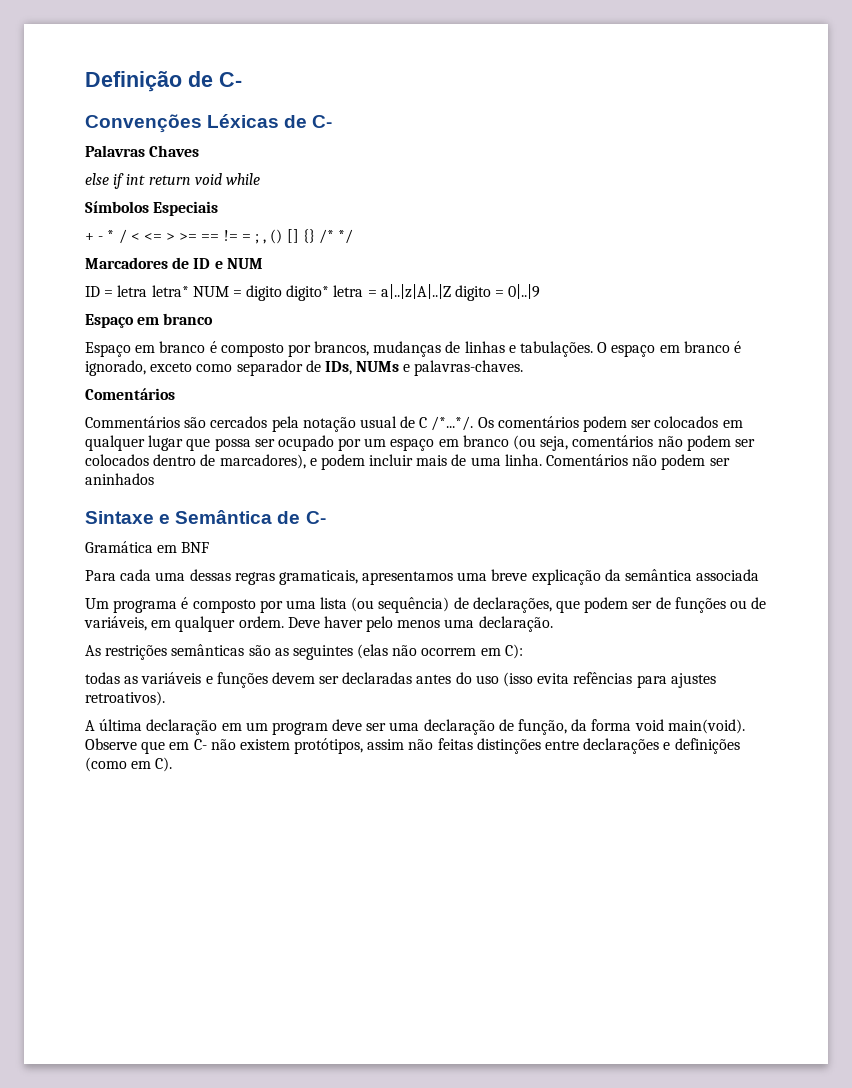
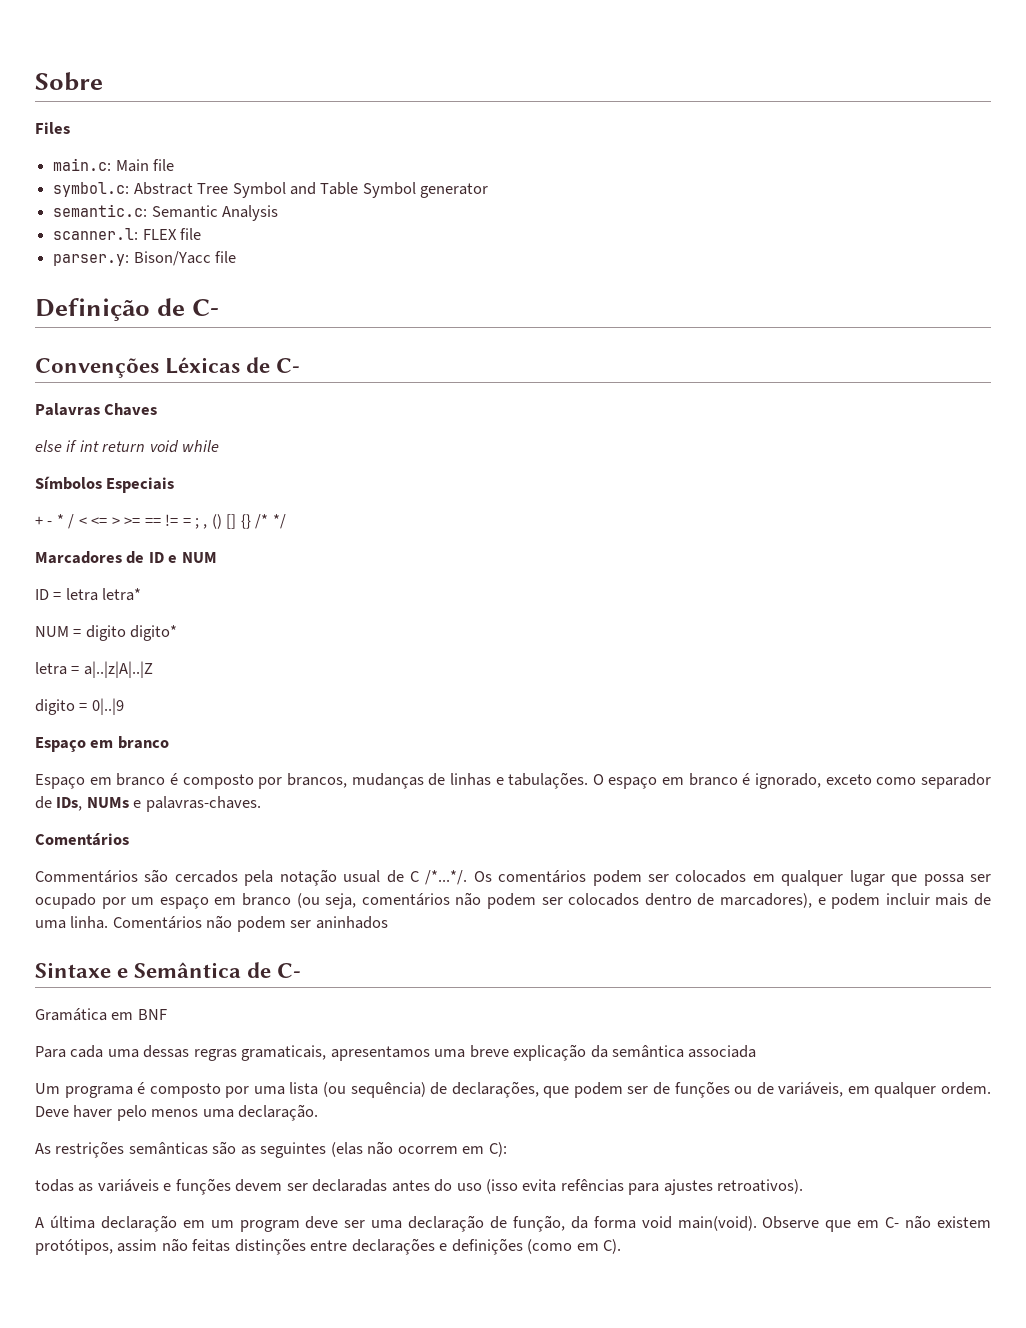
(85, 81) none -> [35,72,103,91] [35,122,70,134] [53,158,175,172] [53,182,489,198] [53,204,279,221] [53,228,202,240] [53,251,237,266] Sobre // Files // main.c: Main file // symbol.c: Abstract Tree Symbol and Table Symbol generator // semantic.c: Semantic Analysis // scanner.l: FLEX file // parser.y: Bison/Yacc file //
(189, 291) none -> (142, 594) //
(330, 293) none -> (178, 633) //
(451, 291) none -> (153, 669) //

